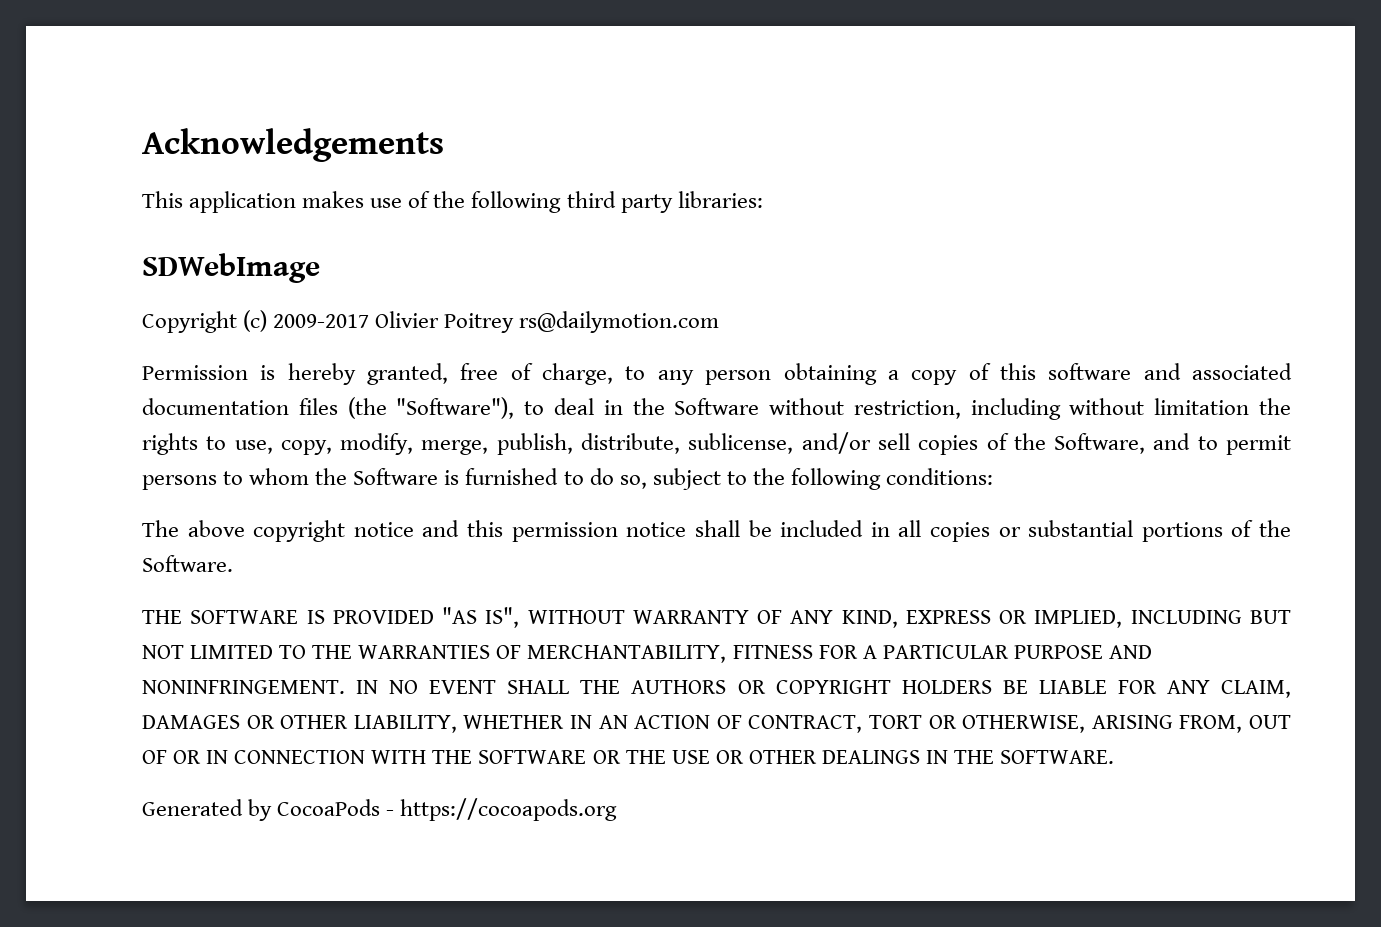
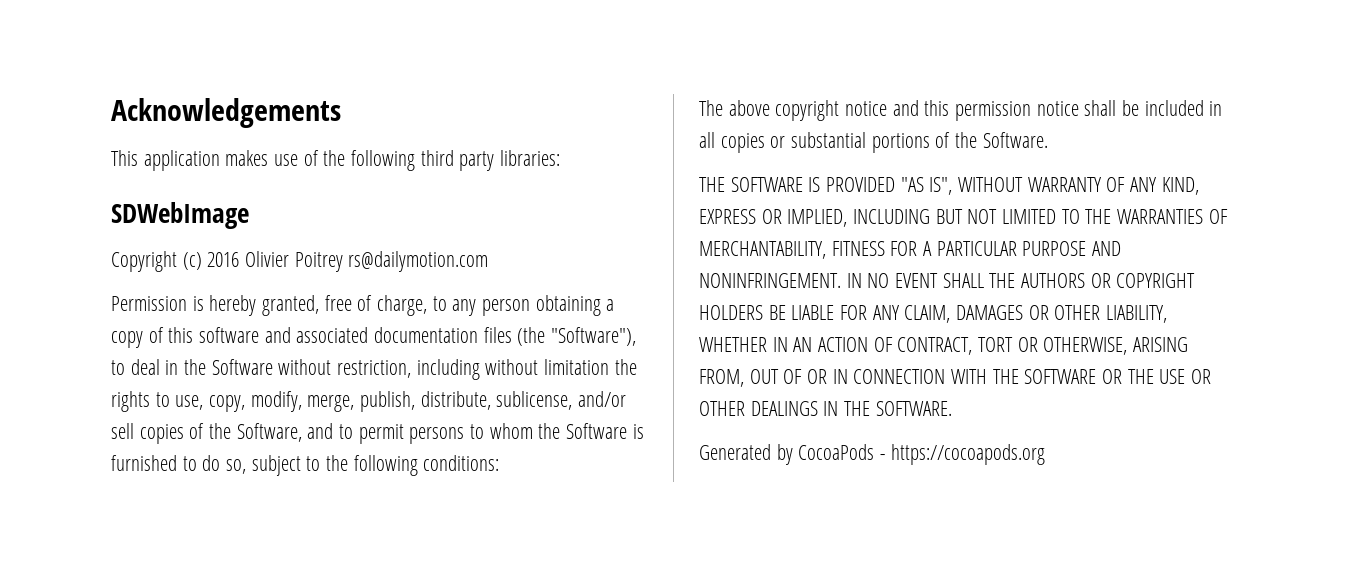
[273,314,370,328] 2009-2017 -> [207,252,240,267] 2016

